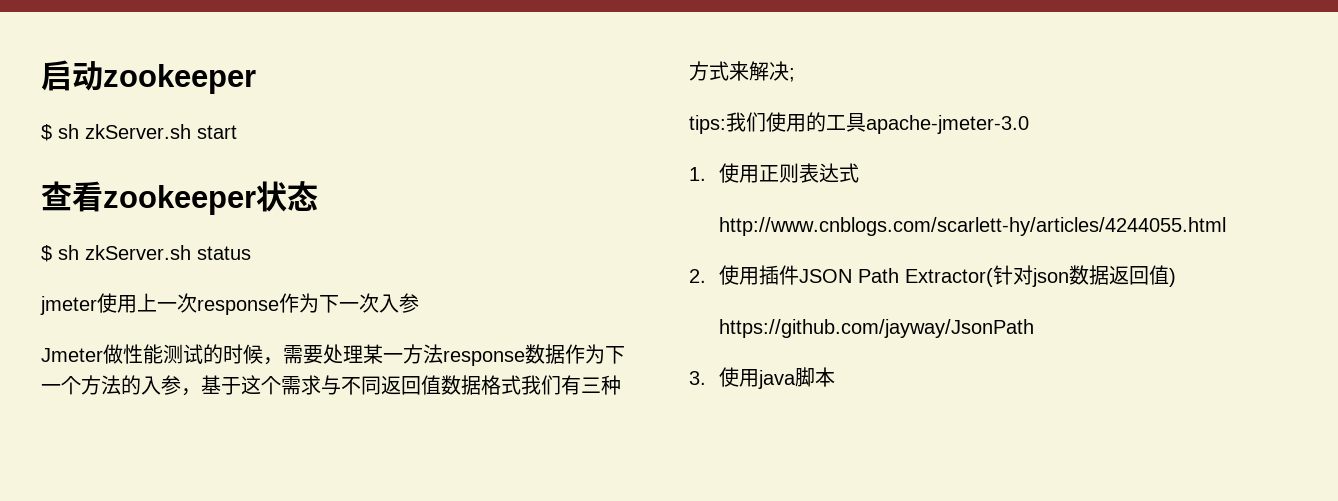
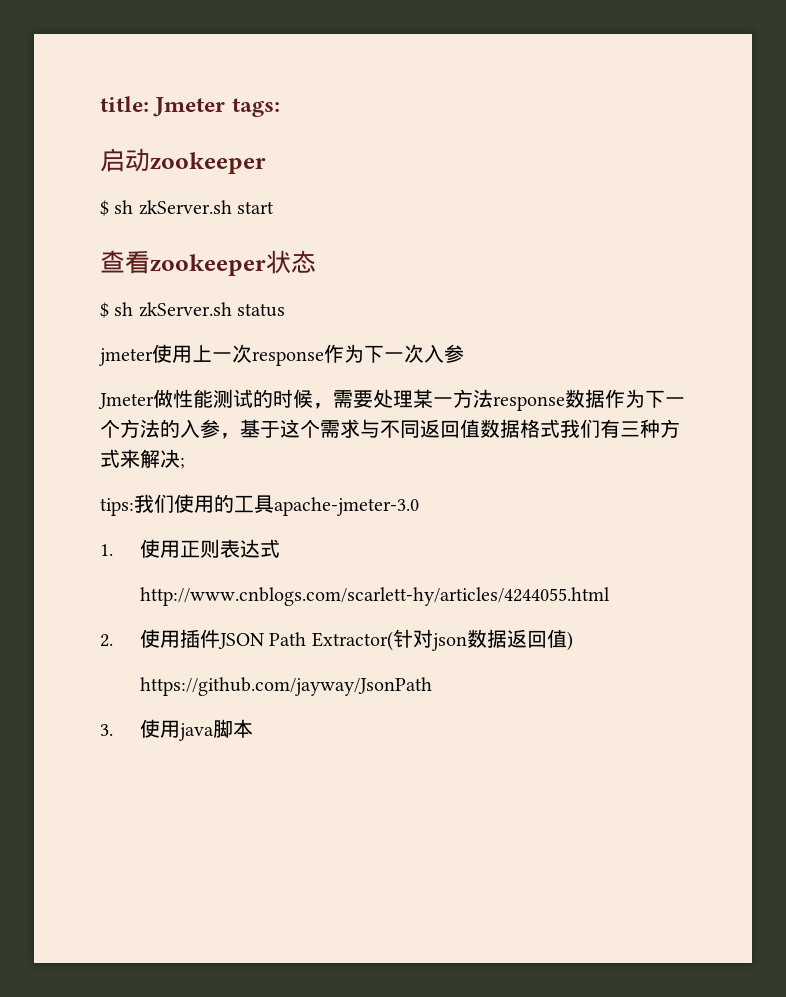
(41, 75) none -> [100,96,280,117] title: Jmeter tags: //

